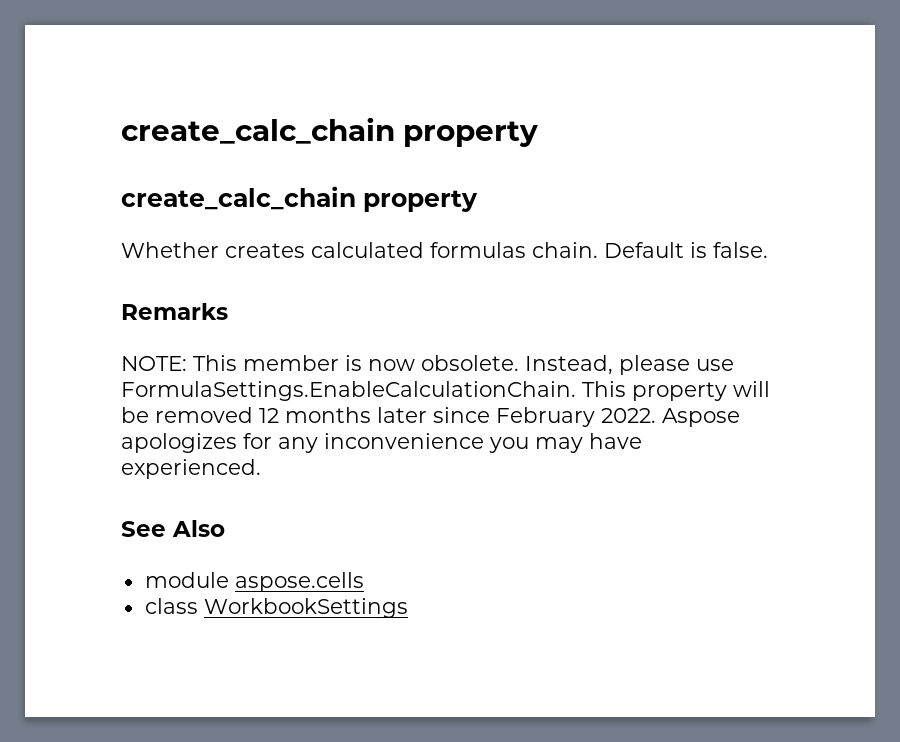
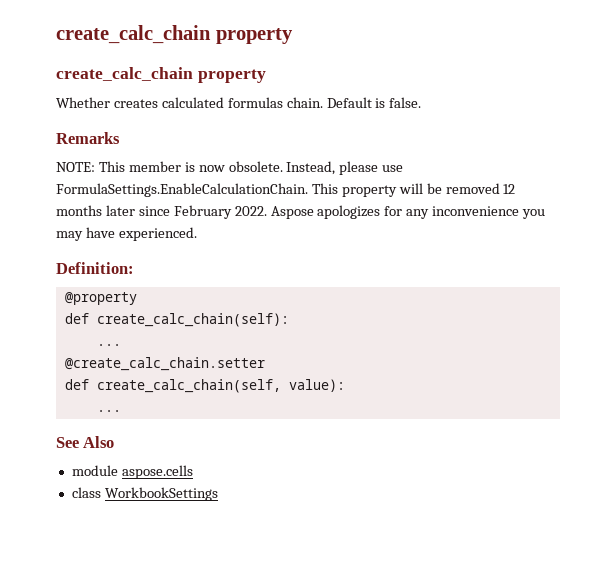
(261, 469) none -> [56,262,134,274] [64,292,137,305] [64,313,289,327] [96,344,121,346] [64,357,265,371] [64,379,345,393] [96,410,121,412] // Definition: // @property // def create_calc_chain(self): // ... // @create_calc_chain.setter // def create_calc_chain(self, value): // ...

